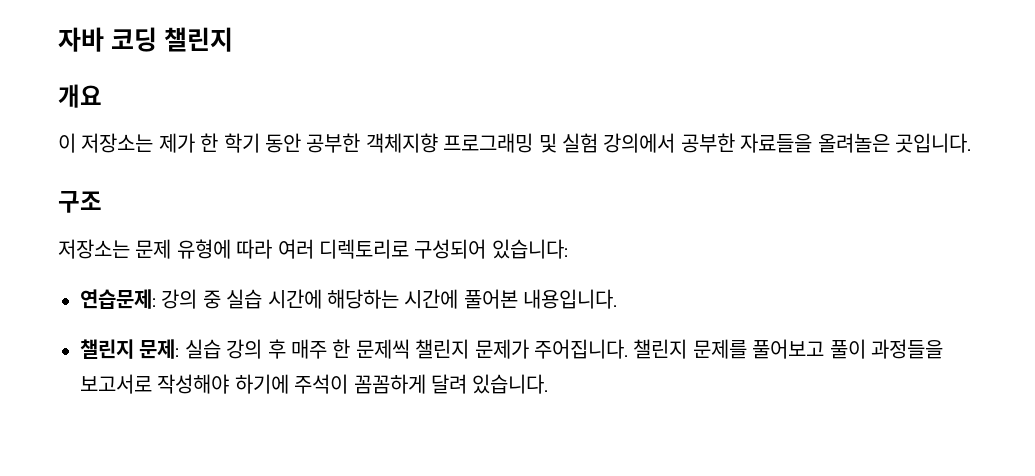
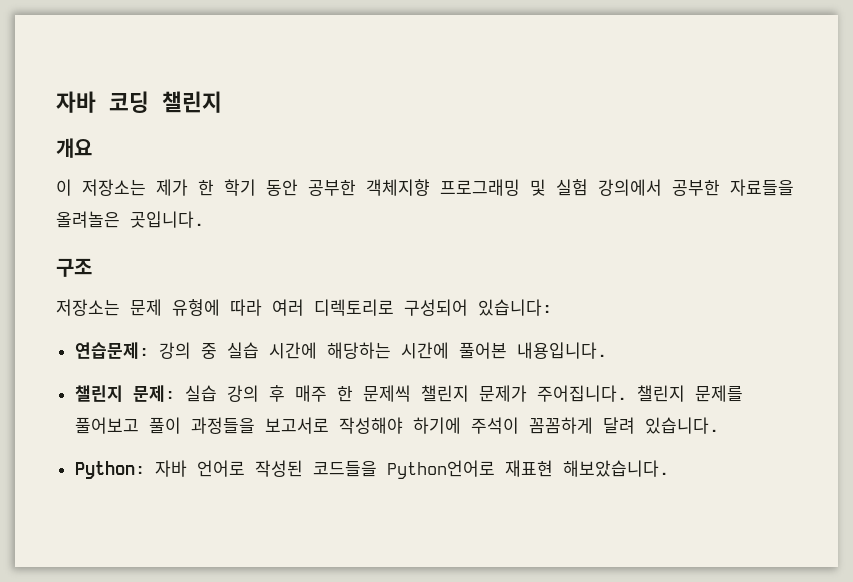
(549, 384) none -> [74,460,669,479] // Python: 자바 언어로 작성된 코드들을 Python언어로 재표현 해보았습니다.

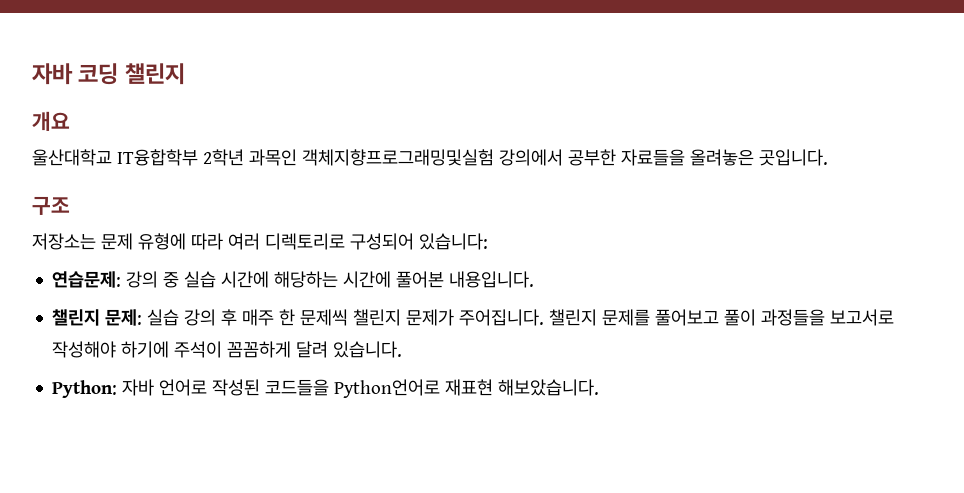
[56,179,588,196] 이 저장소는 제가 한 학기 동안 공부한 객체지향 프로그래밍 및 실험 -> [32,149,494,166] 울산대학교 IT융합학부 2학년 과목인 객체지향프로그래밍및실험
[56,211,120,228] 올려놀은 -> [689,149,754,166] 올려놓은

